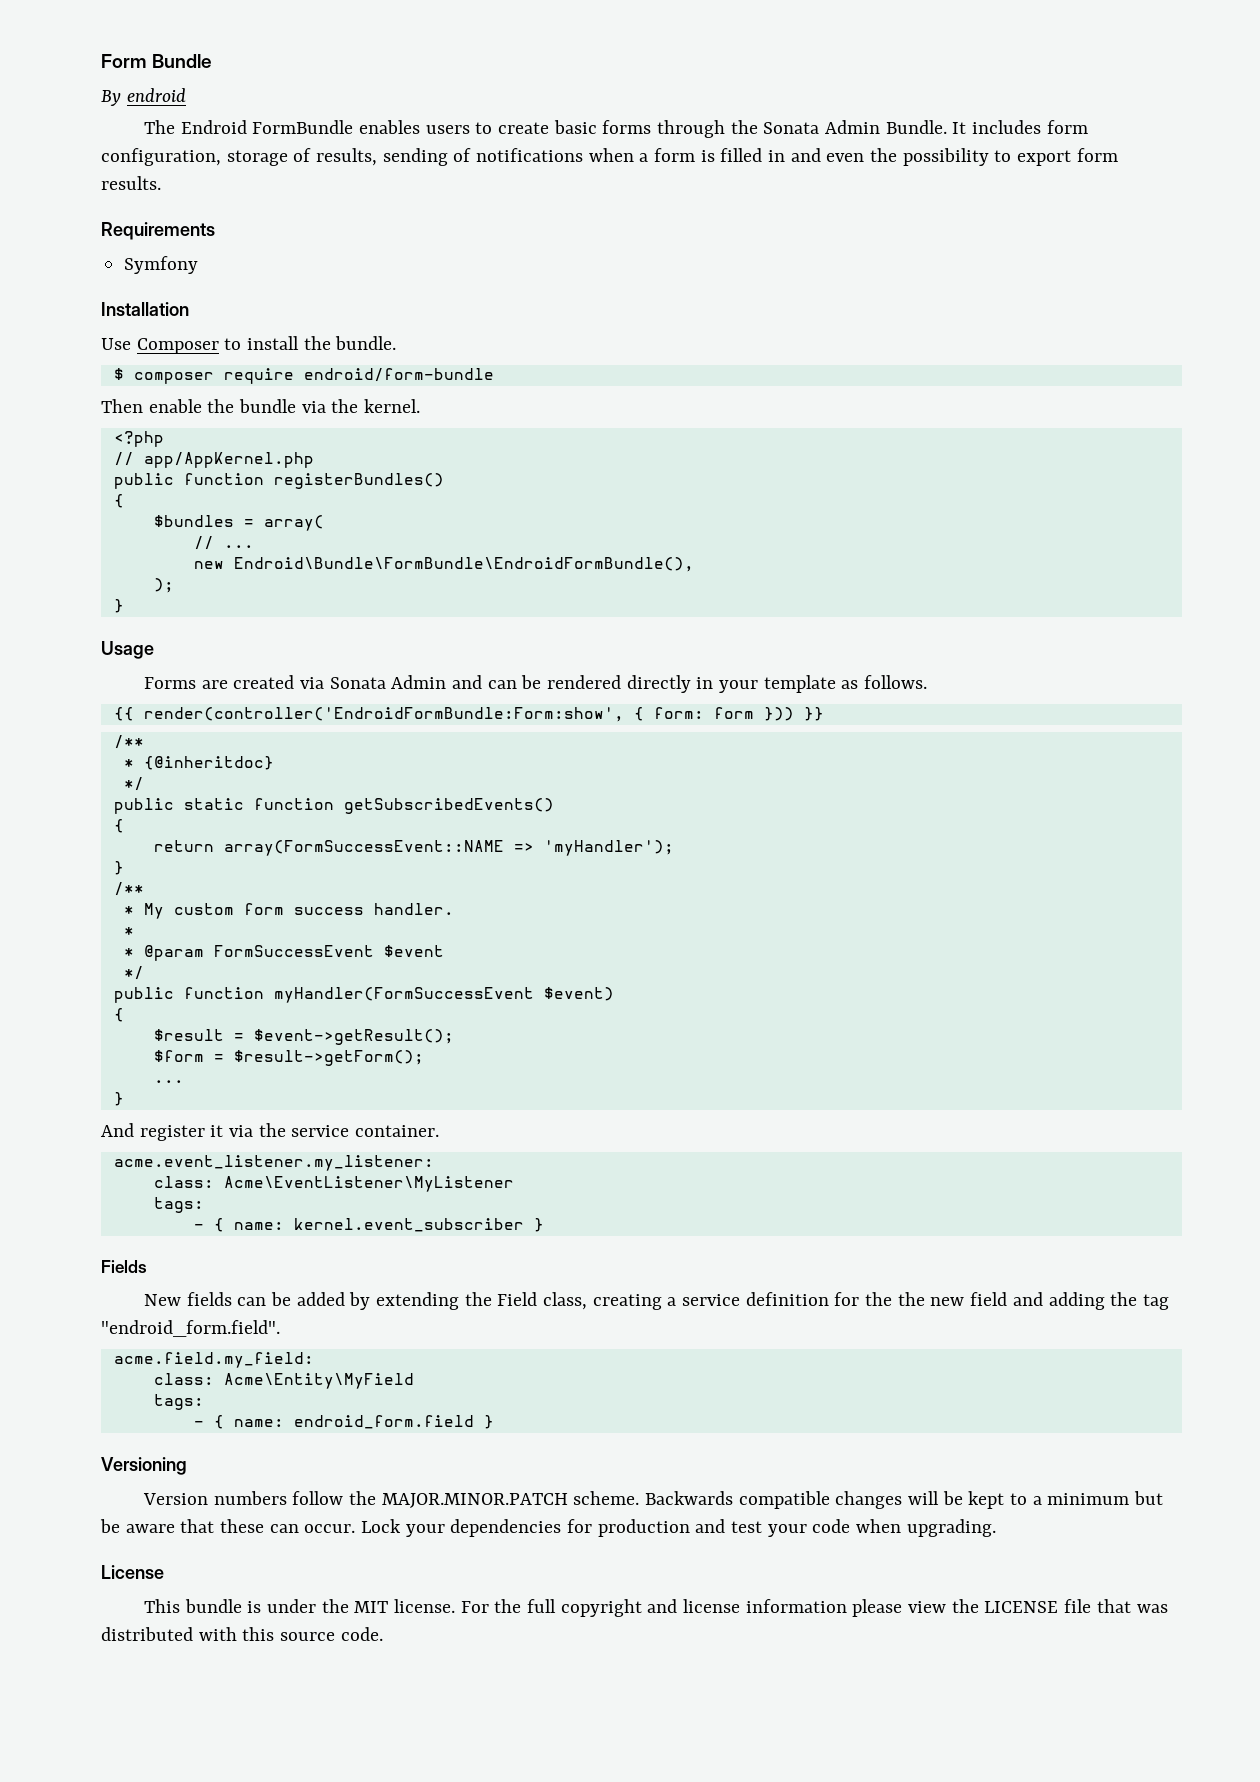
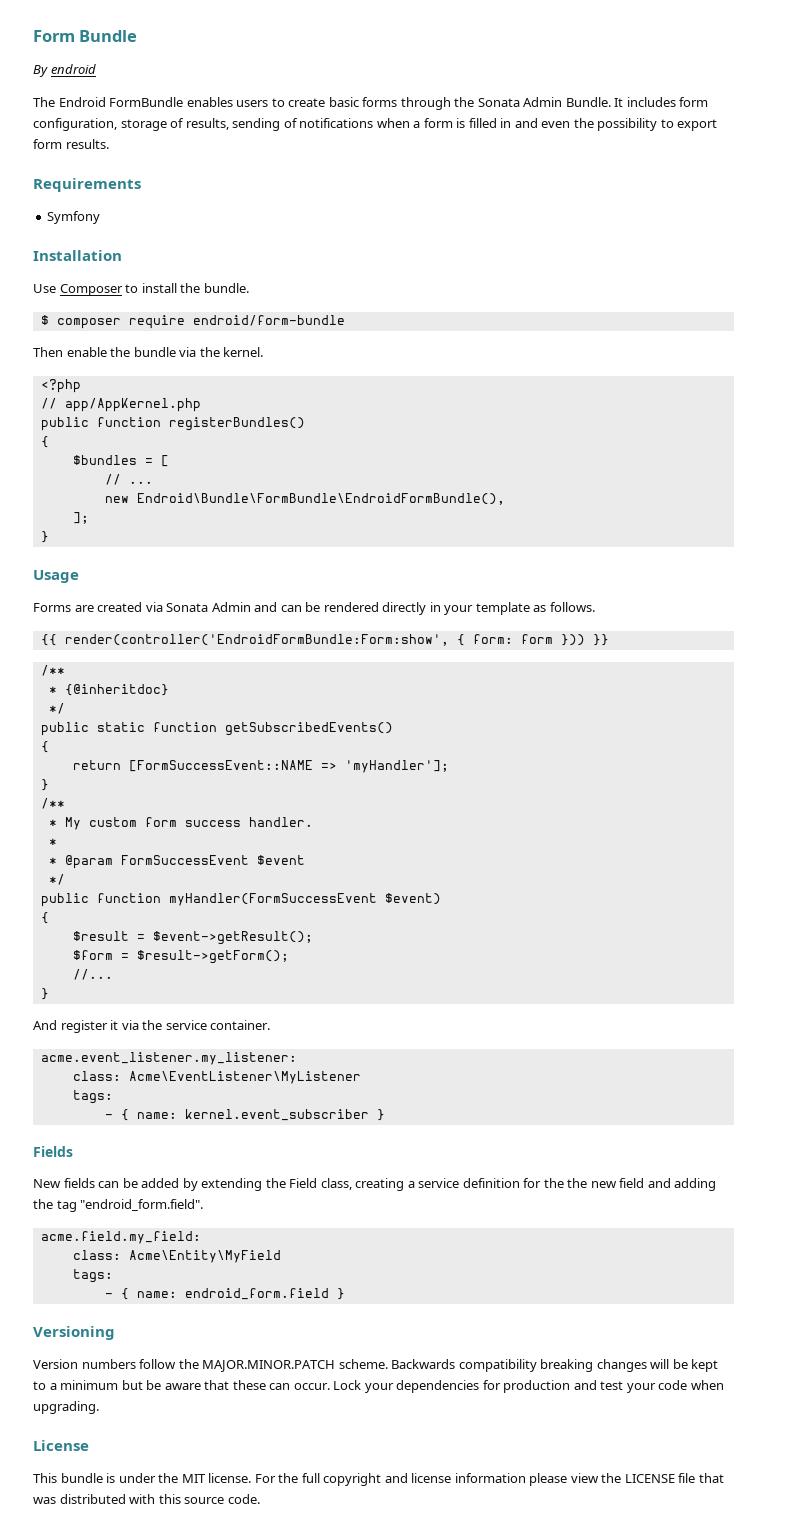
[263,515,324,531] array( -> [160,455,169,467] [
[153,578,174,593] ); -> [72,512,89,524] ];
[223,840,674,856] array(FormSuccessEvent::NAME => 'myHandler'); -> [128,760,449,773] [FormSuccessEvent::NAME => 'myHandler'];
[153,1080,184,1083] ... -> [72,969,113,980] //...
[738,1491,830,1509] compatible -> [458,1359,594,1372] compatibility breaking

